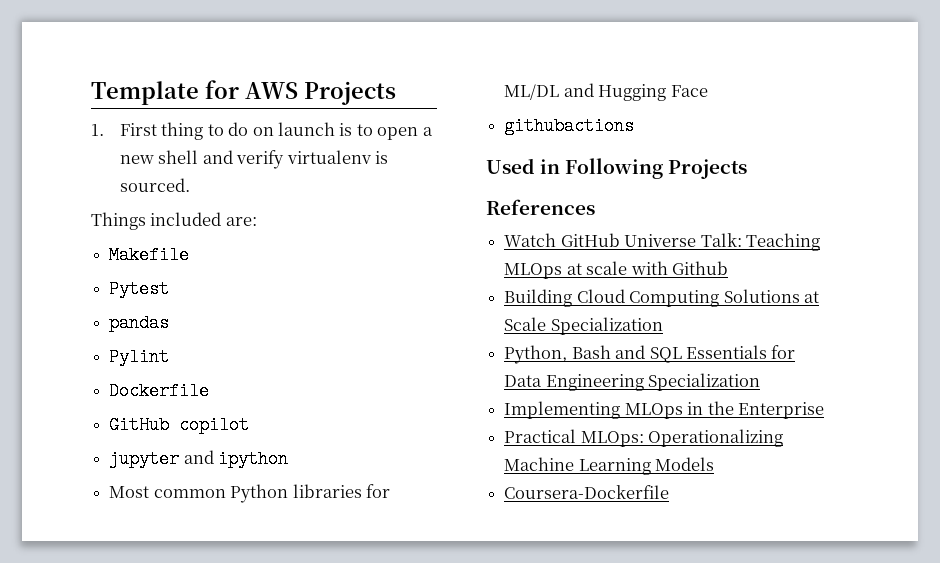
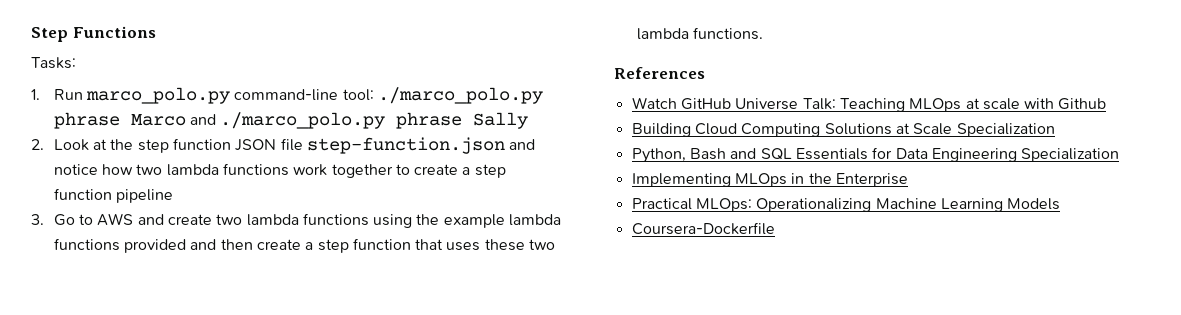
[91,80,396,105] [91,122,433,140] [119,150,388,169] [119,178,190,192] [91,212,257,230] [109,246,190,264] [109,280,170,298] [109,314,170,332] [109,348,170,366] [109,382,210,400] [109,416,250,434] [109,450,289,468] [109,484,390,503] [504,83,708,101] [504,117,635,135] [486,158,748,179] Template for AWS Projects // 1. First thing to do on launch is to open a new shell and verify virtualenv is sourced. // Things included are: // Makefile // Pytest // pandas // Pylint // Dockerfile // GitHub copilot // jupyter and ipython // Most common Python libraries for ML/DL and Hugging Face // githubactions // Used in Following Projects -> [31,26,156,42] [31,57,76,69] [31,87,543,104] [53,112,529,129] [31,137,536,154] [53,163,506,178] [53,188,173,203] [31,213,562,228] [53,238,556,253] [636,27,763,40] Step Functions // Tasks: // 1. Run marco_polo.py command-line tool: ./marco_polo.py phrase Marco and ./marco_polo.py phrase Sally // 2. Look at the step function JSON file step-function.json and notice how two lambda functions work together to create a step function pipeline // 3. Go to AWS and create two lambda functions using the example lambda functions provided and then create a step function that uses these two lambda functions.

